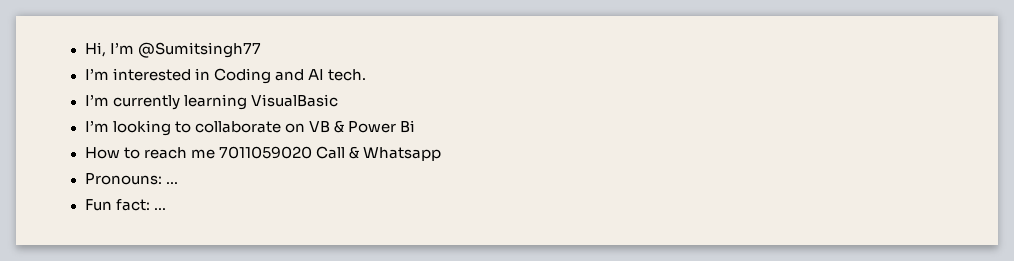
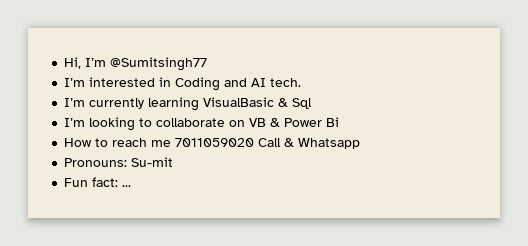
(338, 100) none -> [278,98,313,109] & Sql
[165,182,178,184] ... -> [131,157,174,167] Su-mit

